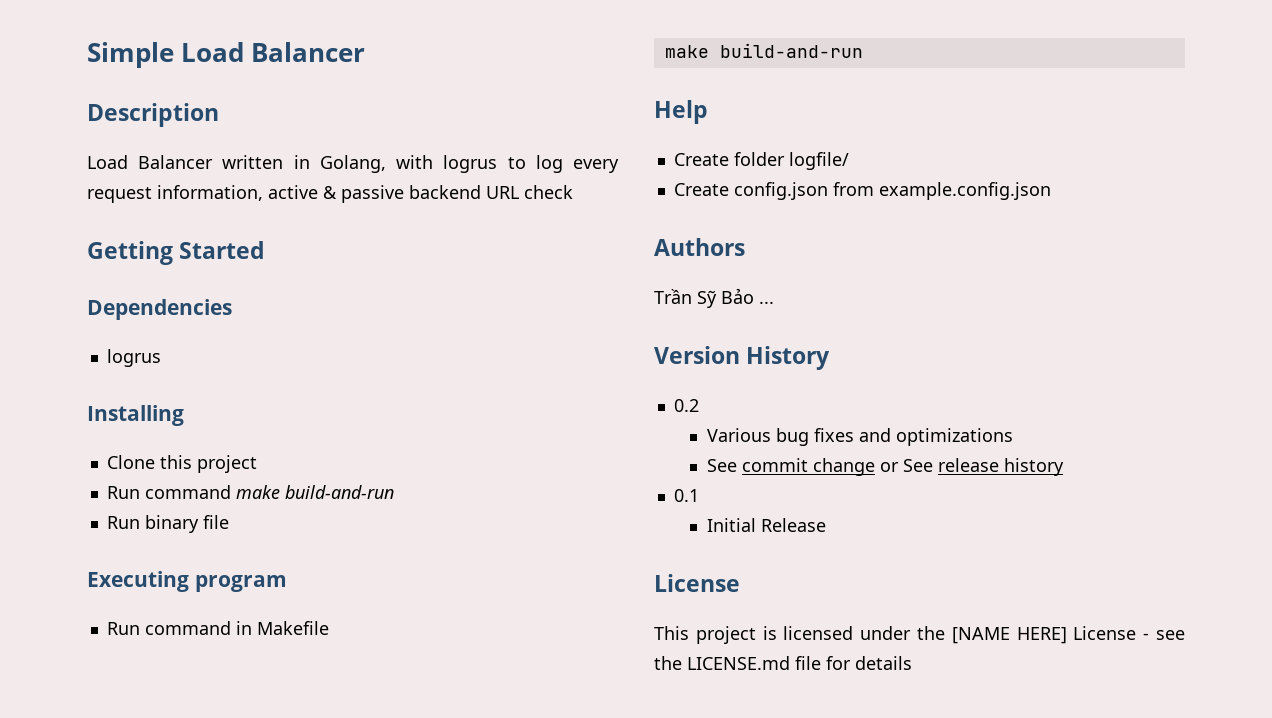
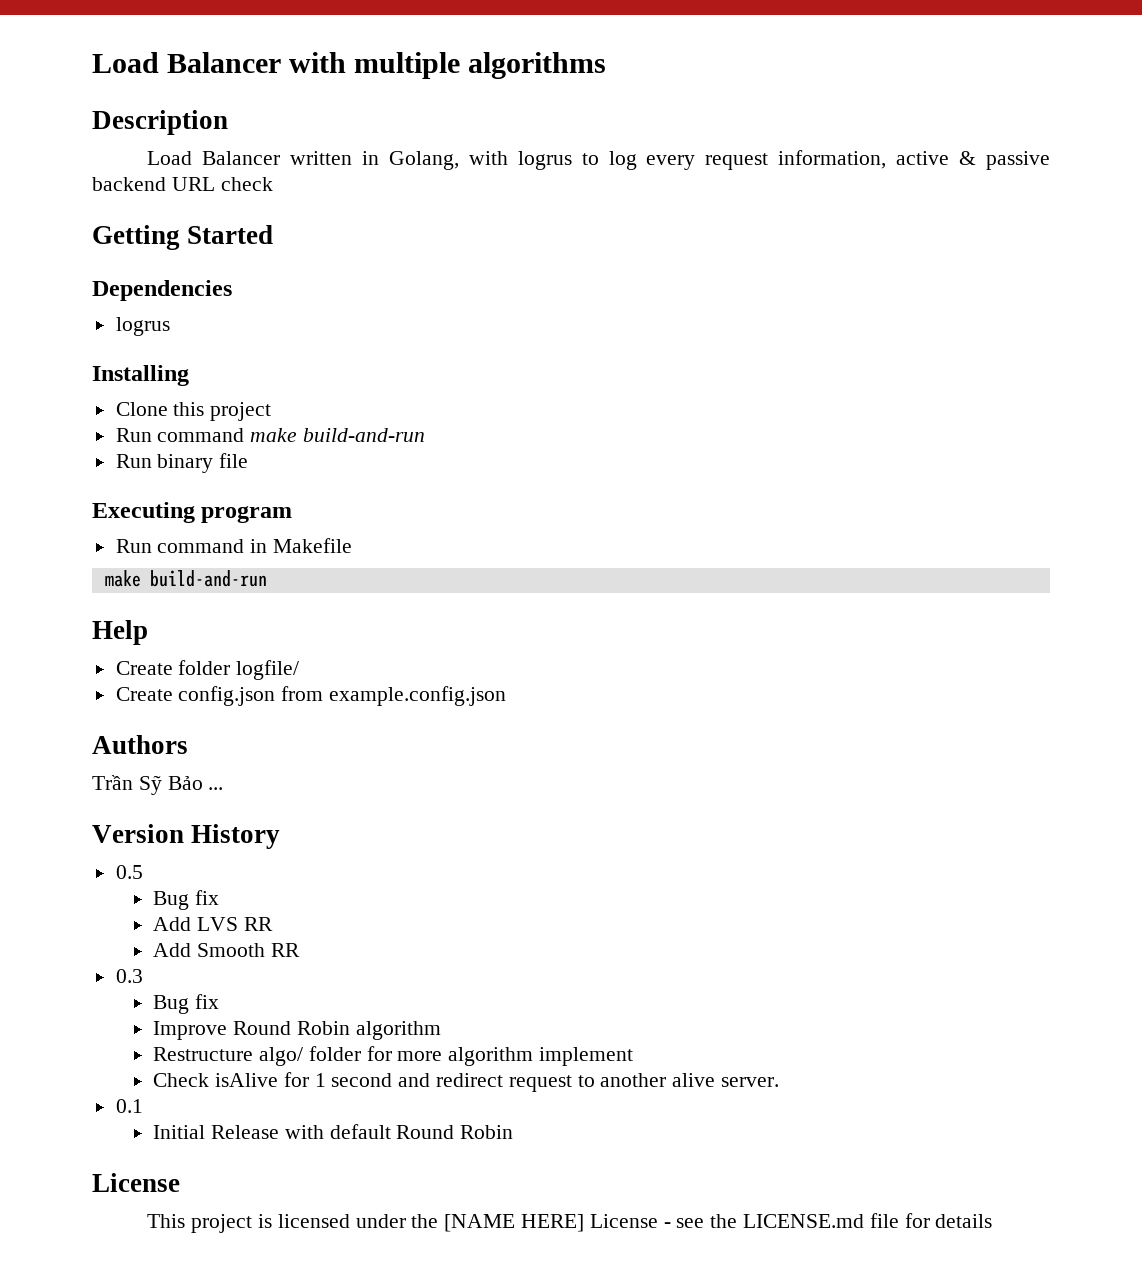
[87,42,365,68] Simple Load Balancer -> [92,52,607,79] Load Balancer with multiple algorithms
[673,399,699,412] [706,428,1013,446] [706,458,1064,476] 0.2 // Various bug fixes and optimizations // See commit change or See release history -> [115,865,143,879] [153,890,220,910] [153,917,273,931] [153,943,300,957] [115,969,143,983] [153,994,220,1014] [153,1021,441,1040] [153,1046,634,1066] [153,1072,780,1092] 0.5 // Bug fix // Add LVS RR // Add Smooth RR // 0.3 // Bug fix // Improve Round Robin algorithm // Restructure algo/ folder for more algorithm implement // Check isAlive for 1 second and redirect request to another alive server.
(826, 525) none -> [284,1124,514,1139] with default Round Robin

